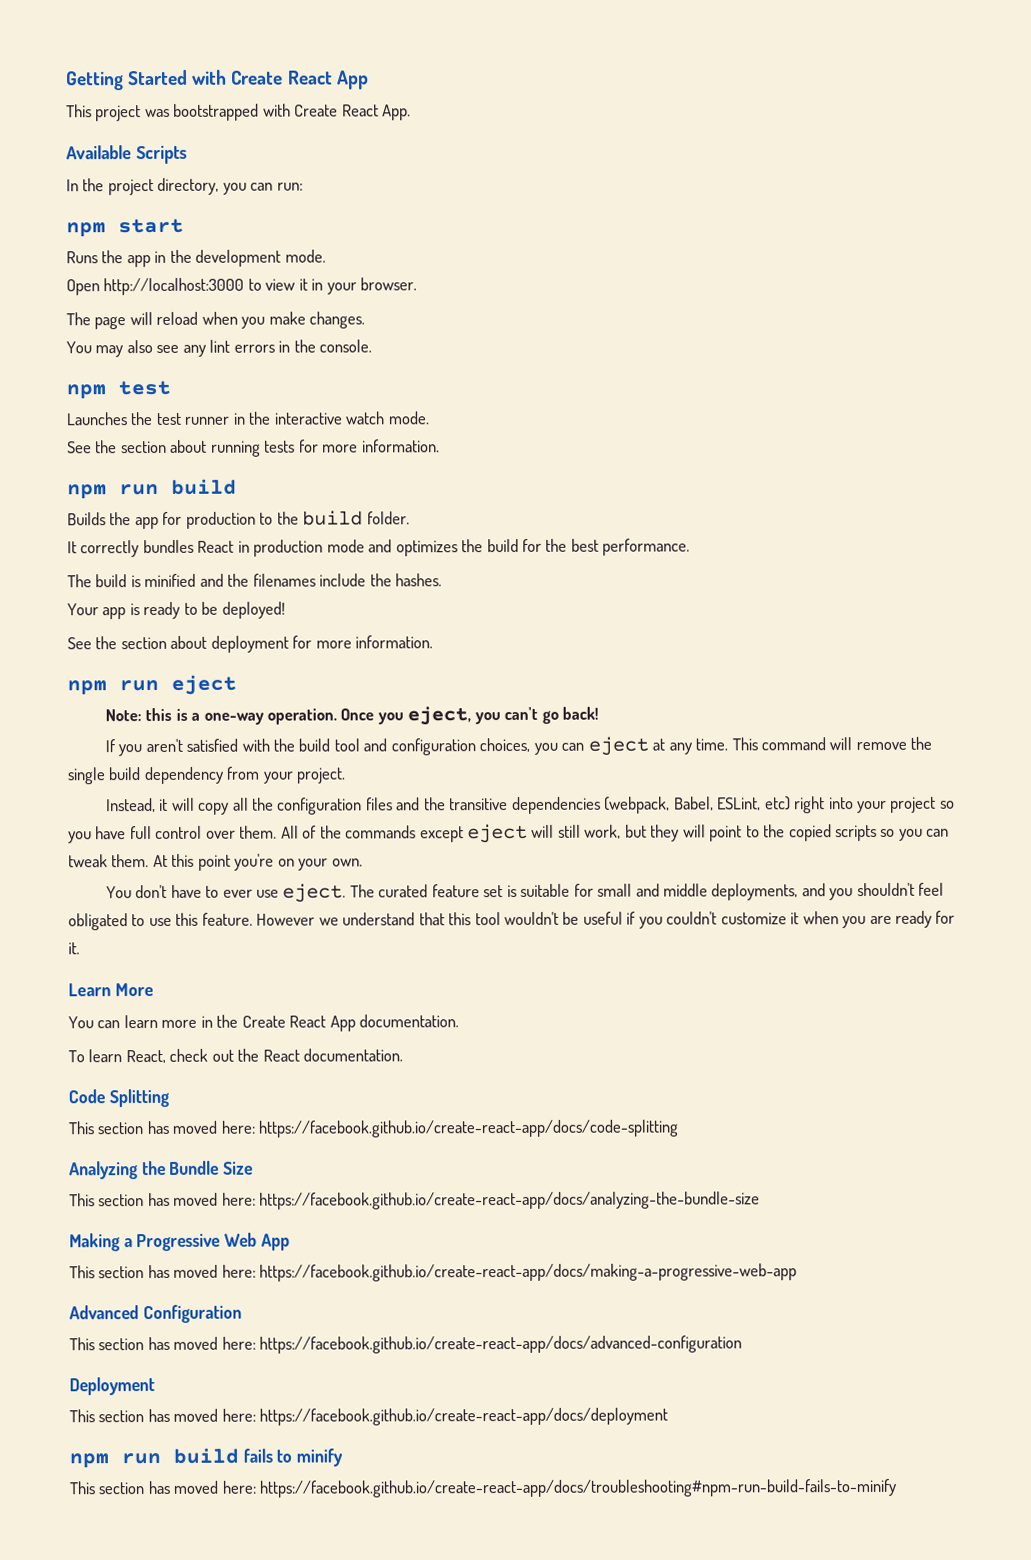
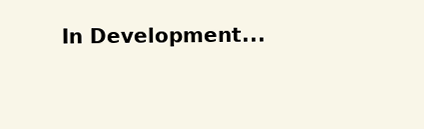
[66,69,369,91] [66,103,412,122] [66,144,187,165] [66,177,303,196] [66,218,184,238] [66,249,326,268] [66,277,418,296] [66,311,366,330] [66,339,373,358] [66,380,171,400] [66,411,430,426] [67,439,440,457] [67,478,237,500] [67,510,410,530] [67,538,691,558] [67,573,443,588] [67,601,285,620] [67,635,434,653] [67,674,237,696] [104,706,600,726] [104,736,933,757] [67,766,347,785] [105,796,955,815] [68,823,950,844] [68,853,363,871] [105,882,945,903] [68,910,956,931] [68,942,80,955] [68,983,154,997] [68,1014,460,1032] [68,1048,404,1064] [68,1088,169,1108] [68,1119,679,1138] [69,1160,254,1180] [69,1191,761,1210] [69,1232,290,1252] [69,1263,798,1282] [69,1304,242,1324] [69,1335,743,1354] [69,1377,155,1396] [69,1407,669,1426] [69,1447,344,1469] [69,1478,898,1498] Getting Started with Create React App // This project was bootstrapped with Create React App. // Available Scripts // In the project directory, you can run: // npm start // Runs the app in the development mode. // Open http://localhost:3000 to view it in your browser. // The page will reload when you make changes. // You may also see any lint errors in the console. // npm test // Launches the test runner in the interactive watch mode. // See the section about running tests for more information. // npm run build // Builds the app for production to the build folder. // It correctly bundles React in production mode and optimizes the build for the best performance. // The build is minified and the filenames include the hashes. // Your app is ready to be deployed! // See the section about deployment for more information. // npm run eject // Note: this is a one-way operation. Once you eject, you can't go back! // If you aren't satisfied with the build tool and configuration choices, you can eject at any time. This command will remove the single build dependency from your project. // Instead, it will copy all the configuration files and the transitive dependencies (webpack, Babel, ESLint, etc) right into your project so you have full control over them. All of the commands except eject will still work, but they will point to the copied scripts so you can tweak them. At this point you're on your own. // You don't have to ever use eject. The curated feature set is suitable for small and middle deployments, and you shouldn't feel obligated to use this feature. However we understand that this tool wouldn't be useful if you couldn't customize it when you are ready for it. // Learn More // You can learn more in the Create React App documentation. // To learn React, check out the React documentation. // Code Splitting // This section has moved here: https://facebook.github.io/create-react-app/docs/code-splitting // Analyzing the Bundle Size // This section has moved here: https://facebook.github.io/create-react-app/docs/analyzing-the-bundle-size // Making a Progressive Web App // This section has moved here: https://facebook.github.io/create-react-app/docs/making-a-progressive-web-app // Advanced Configuration // This section has moved here: https://facebook.github.io/create-react-app/docs/advanced-configuration // Deployment // This section has moved here: https://facebook.github.io/create-react-app/docs/deployment // npm run build fails to minify // This section has moved here: https://facebook.github.io/create-react-app/docs/troubleshooting#npm-run-build-fails-to-minify -> [61,26,266,48] In Development...

